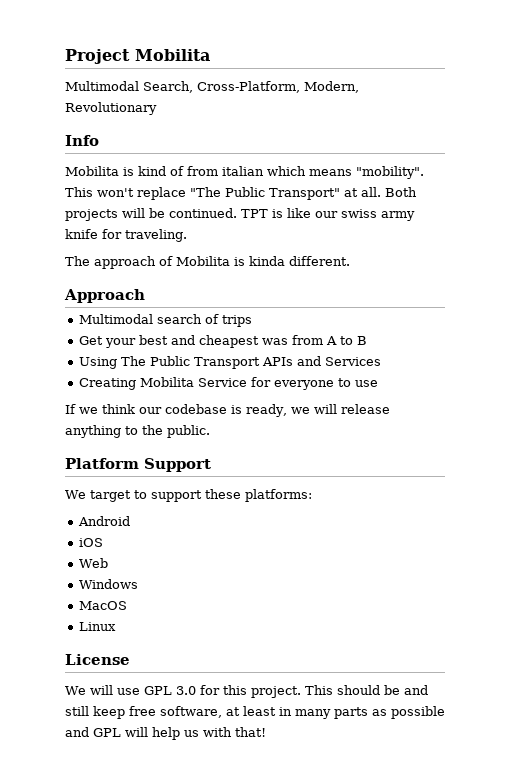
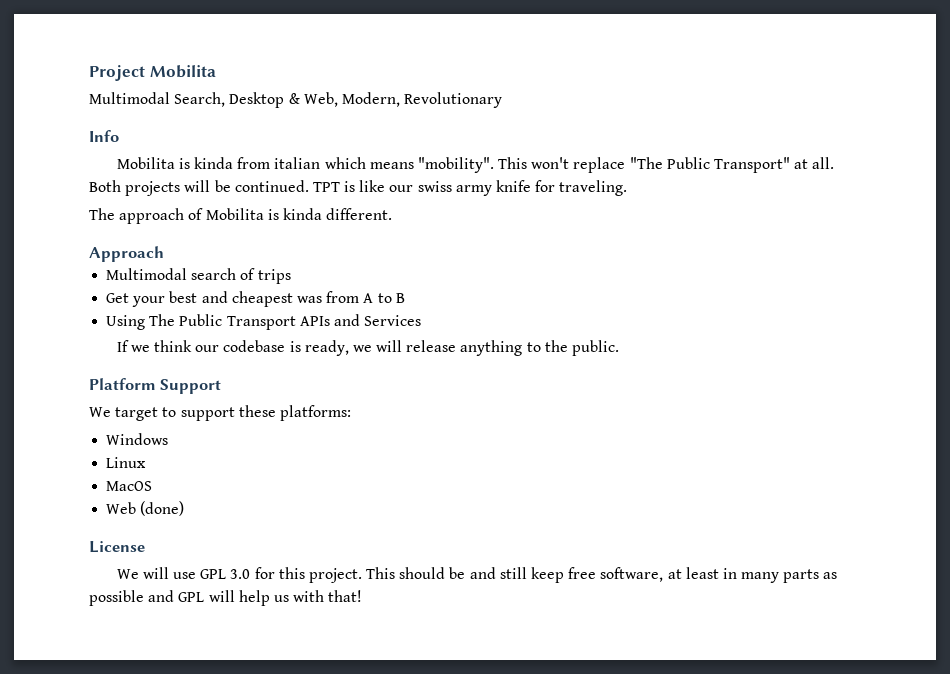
[197,81,300,93] Cross-Platform, -> [229,92,338,108] Desktop & Web,
[138,166,184,176] kind of -> [193,157,233,169] kinda
[78,377,378,390] // Creating Mobilita Service for everyone to use -> (422, 320) none
[77,516,130,526] [78,538,103,547] [78,558,108,568] [78,579,138,589] Android // iOS // Web // Windows -> [106,433,169,445] [106,457,147,468] Windows // Linux
[78,622,116,631] Linux -> [106,501,185,516] Web (done)

